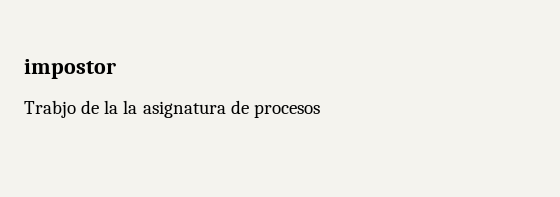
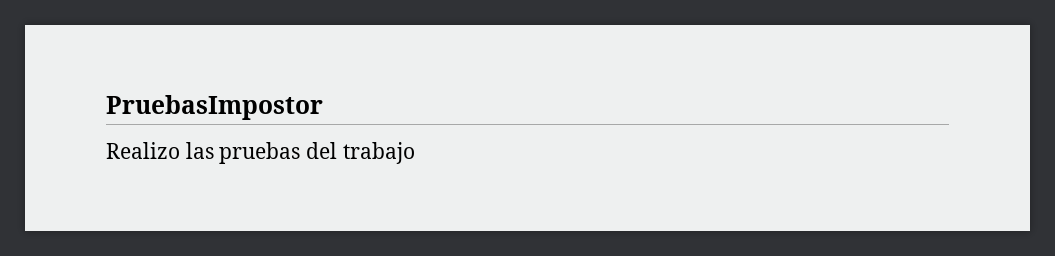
[24,59,116,79] [24,100,320,118] impostor // Trabjo de la la asignatura de procesos -> [106,95,323,120] [106,142,415,164] PruebasImpostor // Realizo las pruebas del trabajo

